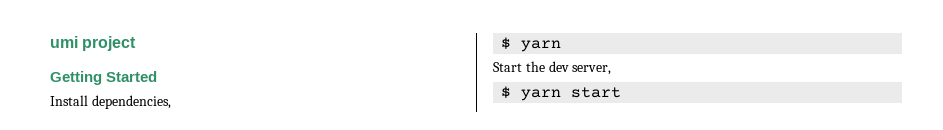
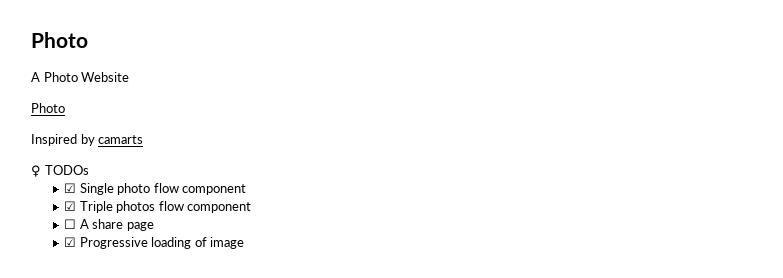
[50,36,137,51] [50,71,158,85] [50,95,171,109] [501,37,562,52] [493,61,612,75] [501,86,622,101] umi project // Getting Started // Install dependencies, // $ yarn // Start the dev server, // $ yarn start -> [31,32,88,48] [31,72,130,82] [31,103,65,113] [31,134,144,146] [31,165,89,177] [64,183,247,195] [64,201,252,213] [64,219,154,231] [64,237,245,249] Photo // A Photo Website // Photo // Inspired by camarts // ♀ TODOs // ☑ Single photo flow component // ☑ Triple photos flow component // ☐ A share page // ☑ Progressive loading of image

